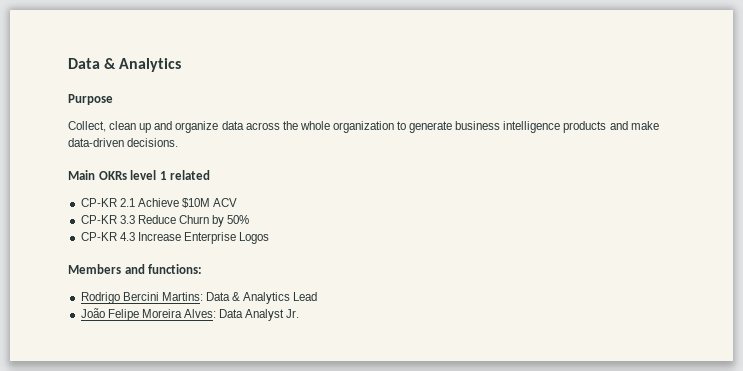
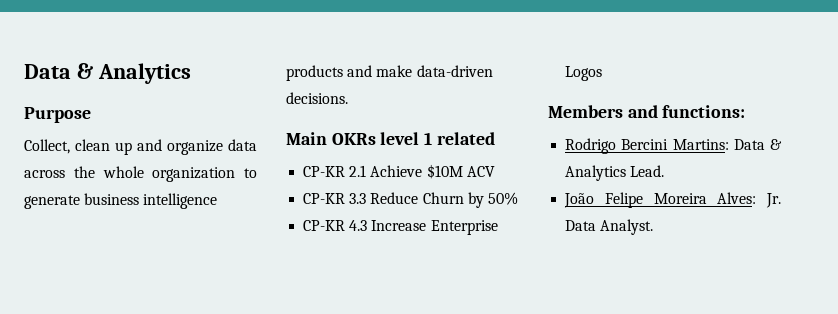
[293,292,318,301] Lead -> [630,165,665,177] Lead.
[219,309,300,321] Data Analyst Jr. -> [766,193,781,208] [565,219,654,235] Jr. Data Analyst.

